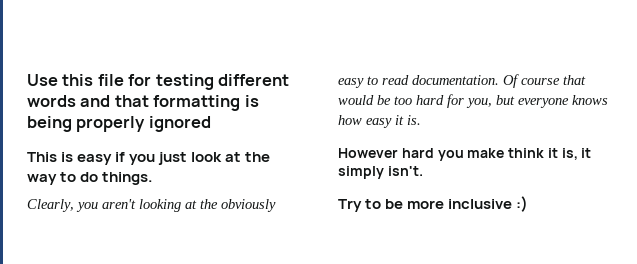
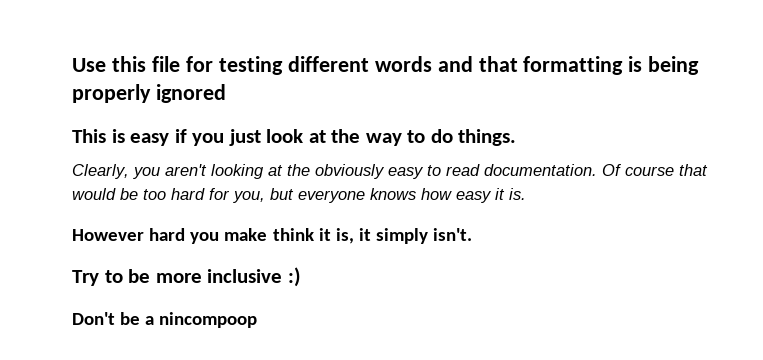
(529, 204) none -> [72,312,258,328] // Don't be a nincompoop

